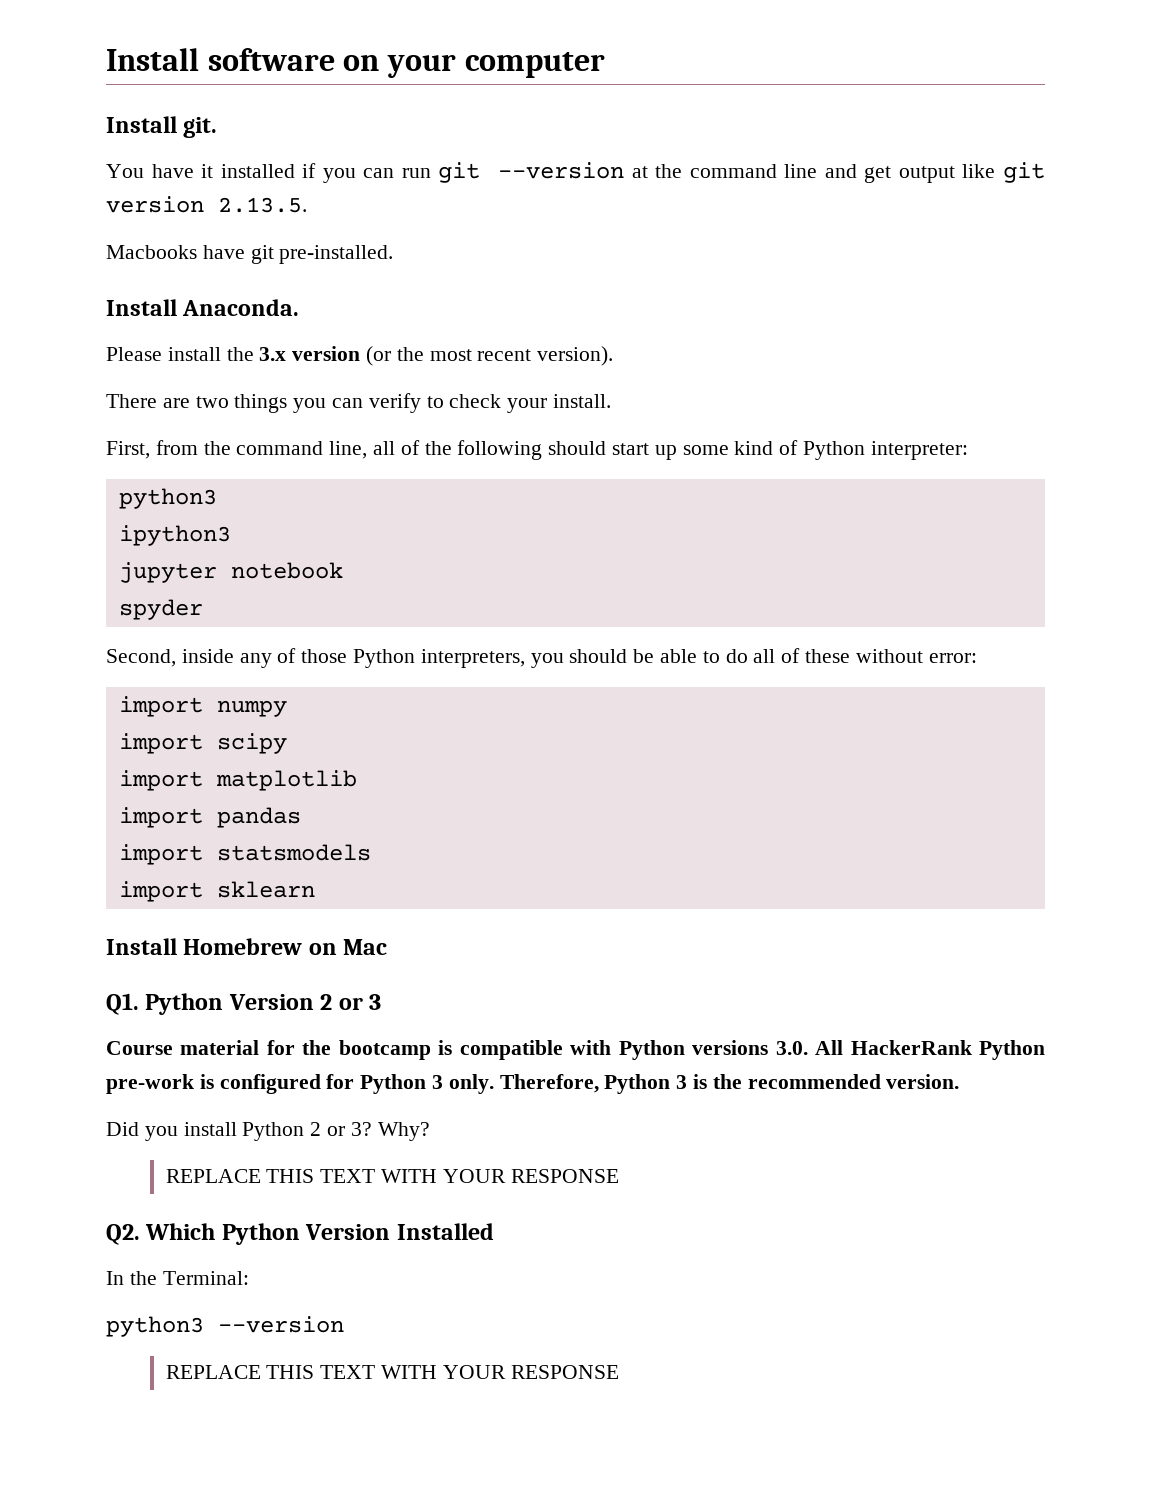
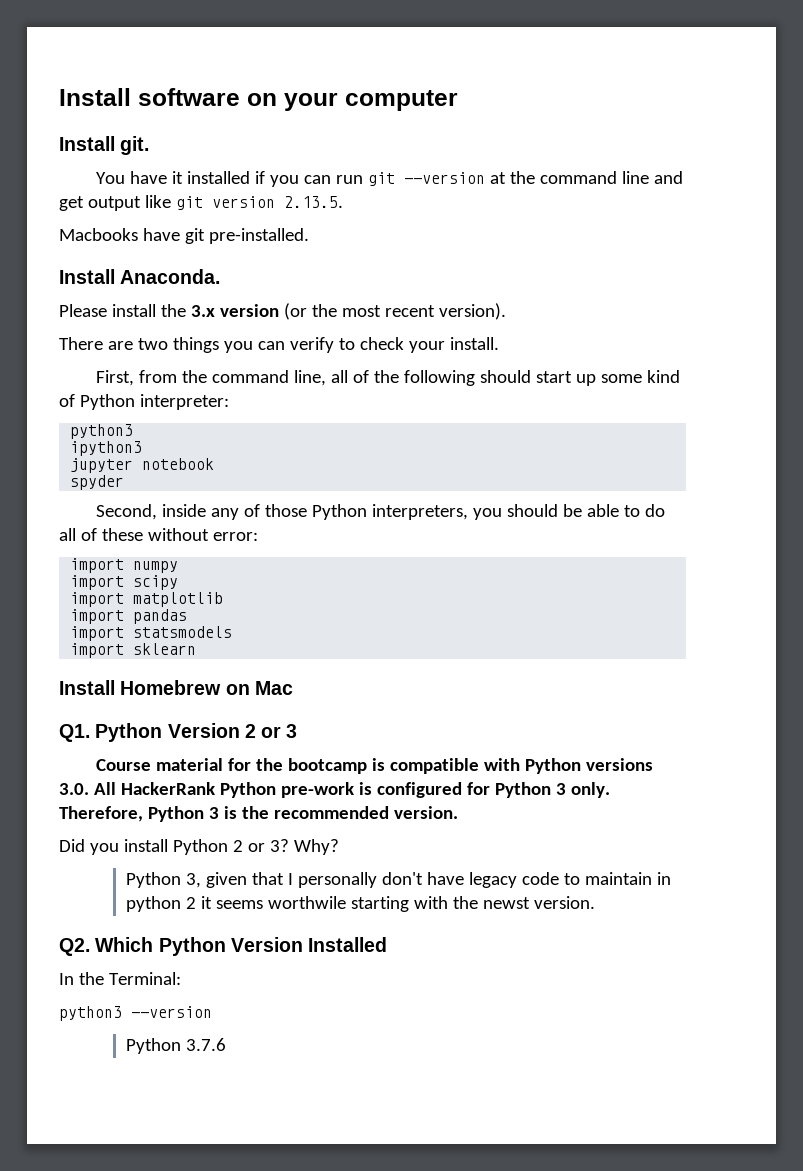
[165,1169,619,1183] REPLACE THIS TEXT WITH YOUR RESPONSE -> [126,872,672,888] [126,896,596,912] Python 3, given that I personally don't have legacy code to maintain in python 2 it seems worthwile starting with the newst version.
[165,1365,619,1379] REPLACE THIS TEXT WITH YOUR RESPONSE -> [126,1038,227,1054] Python 3.7.6

